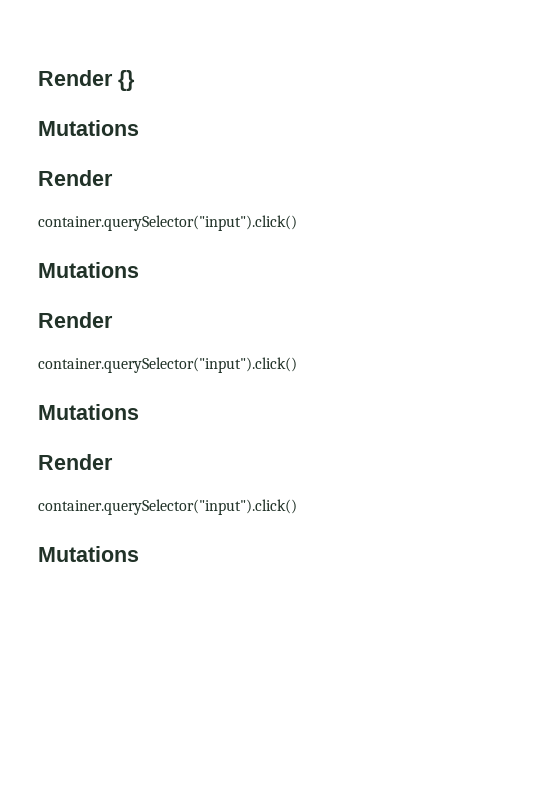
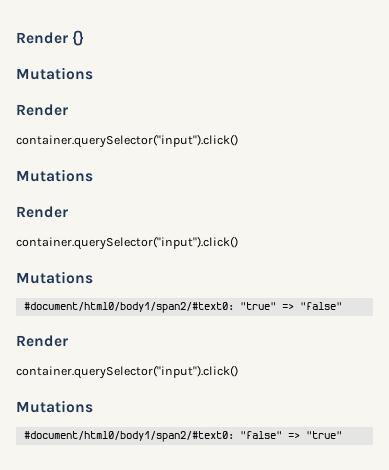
[38,454,113,470] [38,499,297,515] [38,546,139,562] // Render // container.querySelector("input").click() // Mutations -> [23,302,342,313] [16,335,68,347] [16,365,238,379] [16,400,93,413] [23,431,342,442] // #document/html0/body1/span2/#text0: "true" => "false" // Render // container.querySelector("input").click() // Mutations // #document/html0/body1/span2/#text0: "false" => "true"

